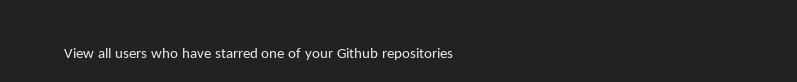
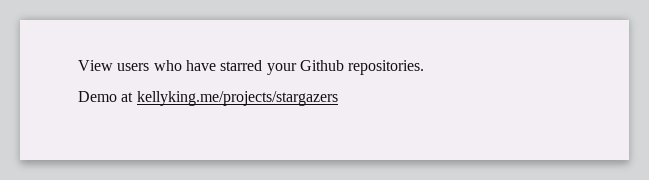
[97,48,111,58] all -> (113, 65) none
[261,48,454,60] one of your Github repositories -> [266,60,425,75] [78,91,338,106] your Github repositories. // Demo at kellyking.me/projects/stargazers

